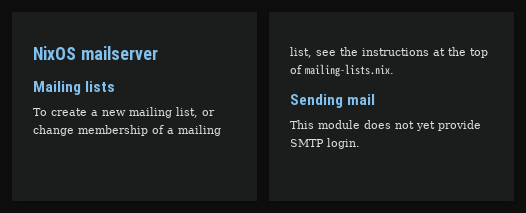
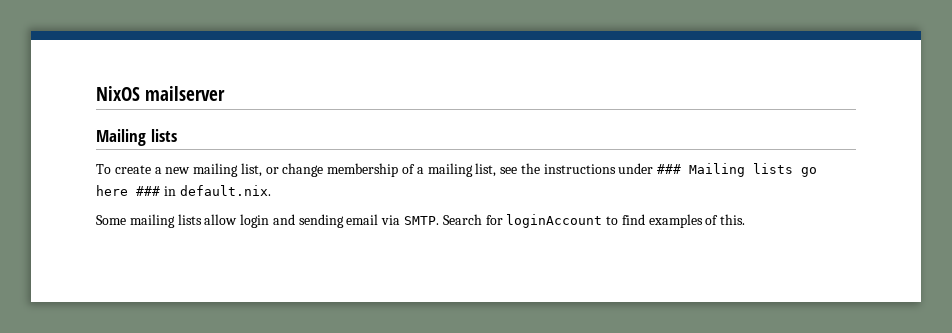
[433,47,488,58] [290,64,394,77] [290,94,376,108] [290,120,481,131] [290,138,360,149] at the top of mailing-lists.nix. // Sending mail // This module does not yet provide SMTP login. -> [618,163,818,177] [96,185,271,196] [96,214,746,228] under ### Mailing lists go here ### in default.nix. // Some mailing lists allow login and sending email via SMTP. Search for loginAccount to find examples of this.

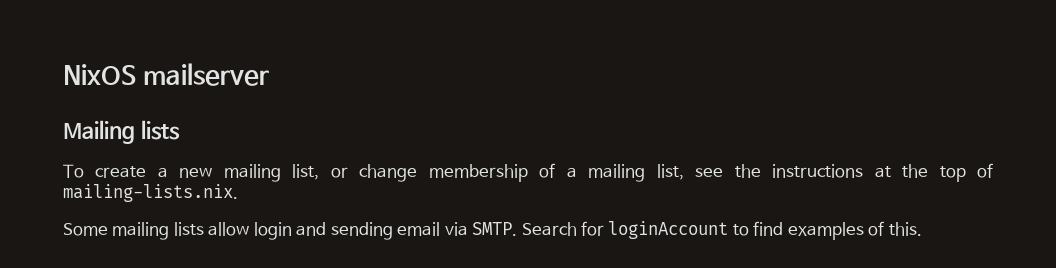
[618,163,818,177] [96,185,271,196] under ### Mailing lists go here ### in default.nix. -> [874,163,994,182] [63,184,238,202] at the top of mailing-lists.nix.

